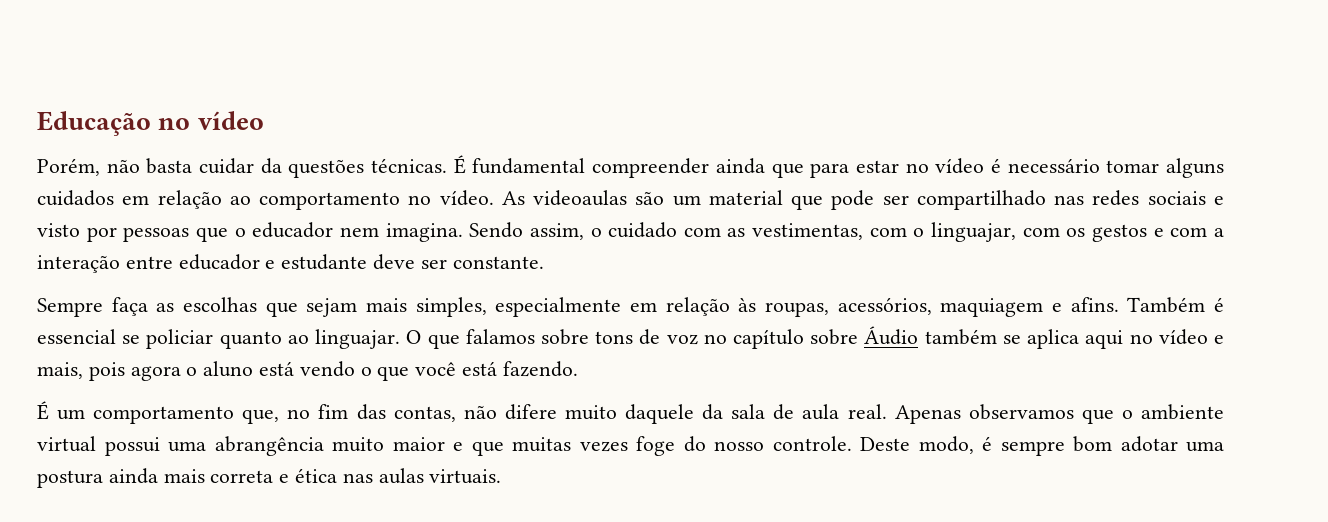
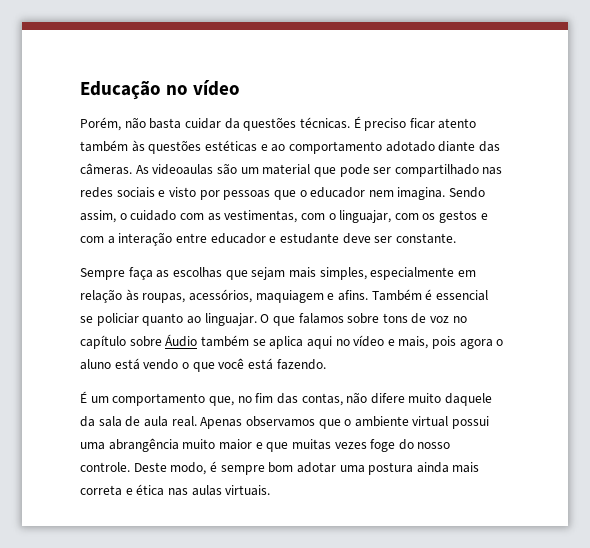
[472,158,1225,178] [37,190,494,210] fundamental compreender ainda que para estar no vídeo é necessário tomar alguns cuidados em relação ao comportamento no vídeo. -> [364,118,477,131] [80,140,500,154] [80,163,132,175] preciso ficar atento também às questões estéticas e ao comportamento adotado diante das câmeras.

